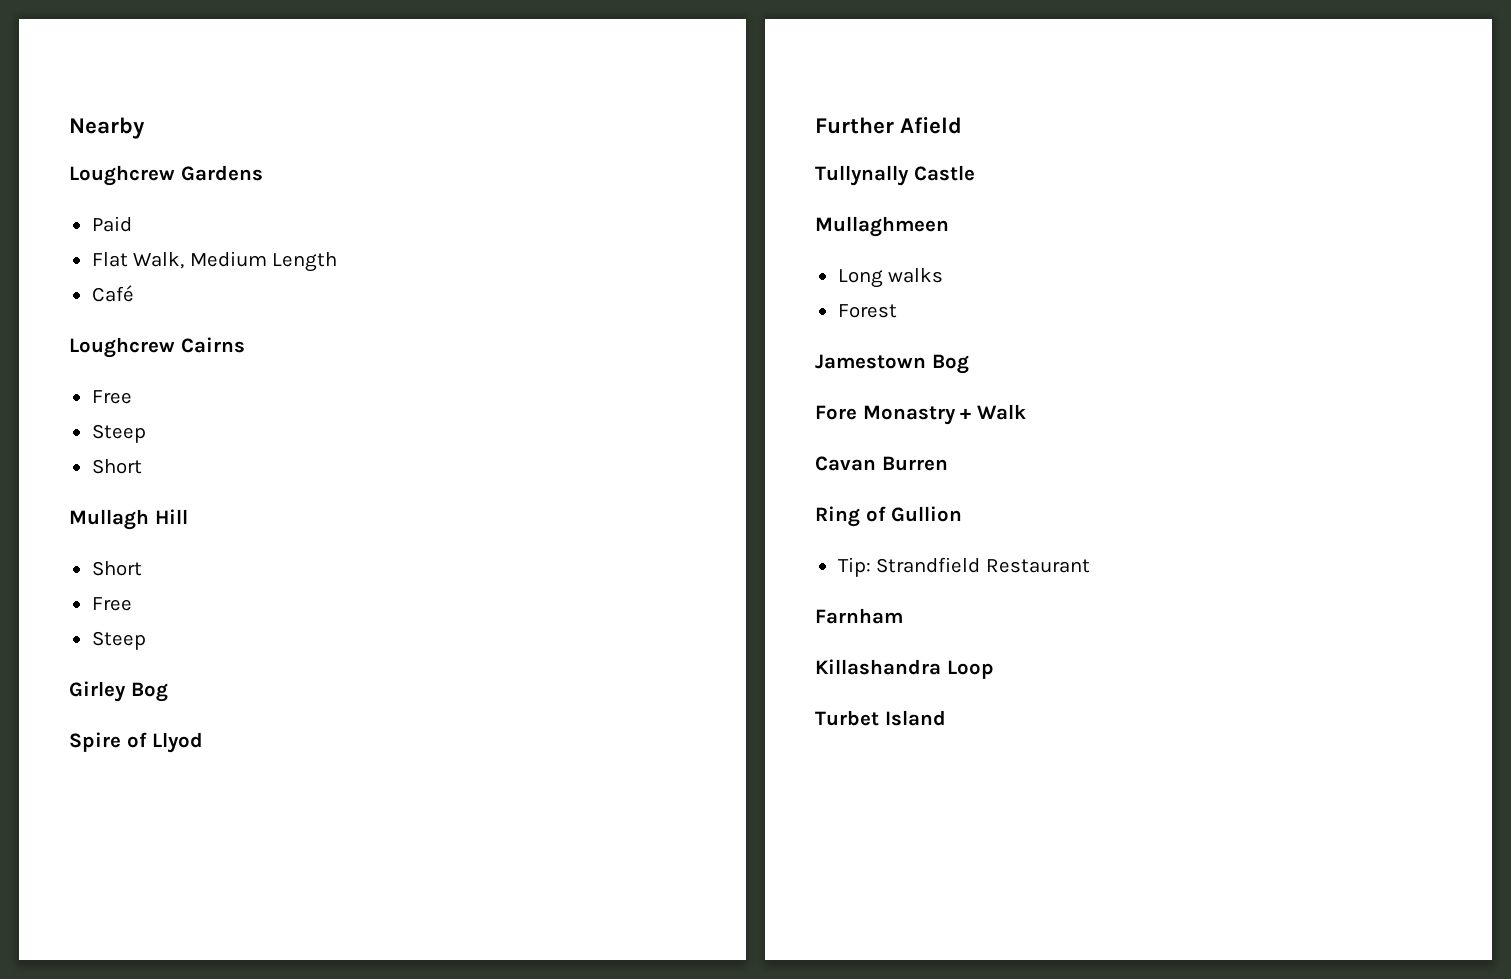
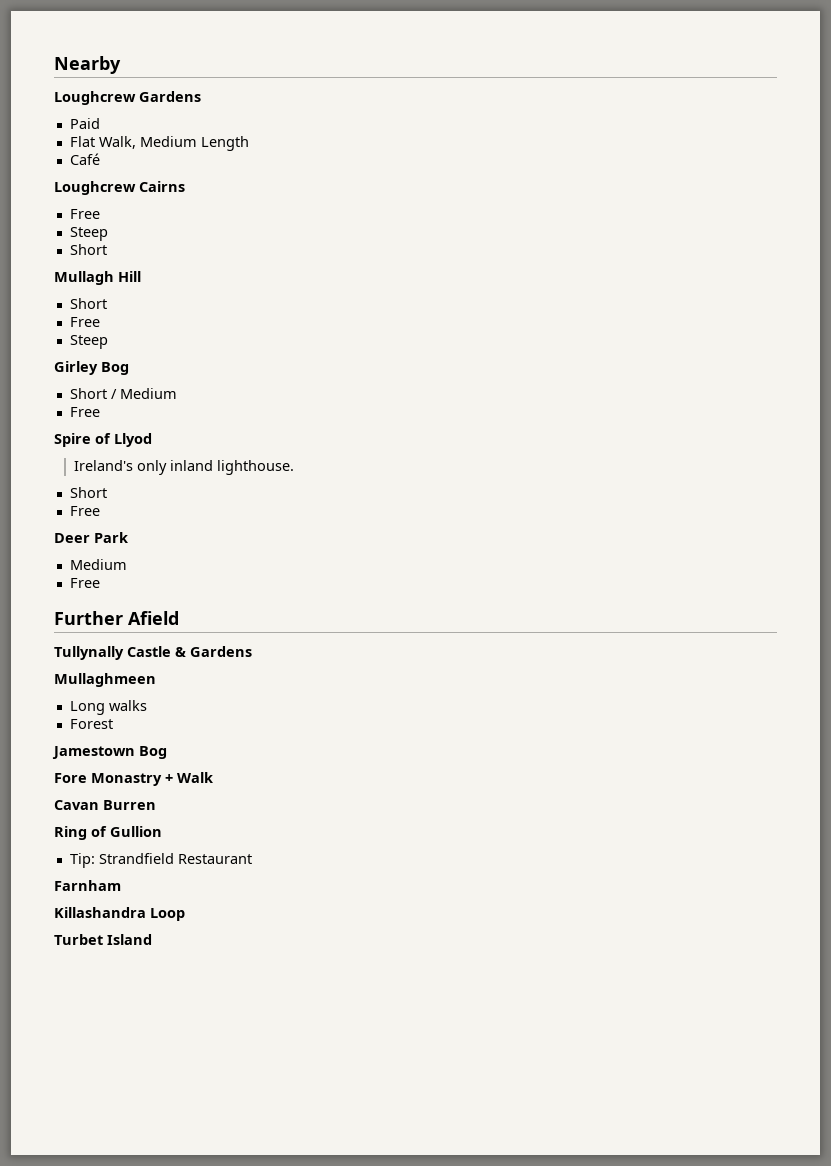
(168, 692) none -> [69,388,177,399] [69,407,100,417] // Short / Medium // Free
(204, 742) none -> [73,460,294,475] [69,487,107,498] [69,506,100,516] [54,532,128,543] [69,559,127,570] [69,578,100,588] // Ireland's only inland lighthouse. // Short // Free // Deer Park // Medium // Free
(975, 173) none -> [175,646,252,657] & Gardens

